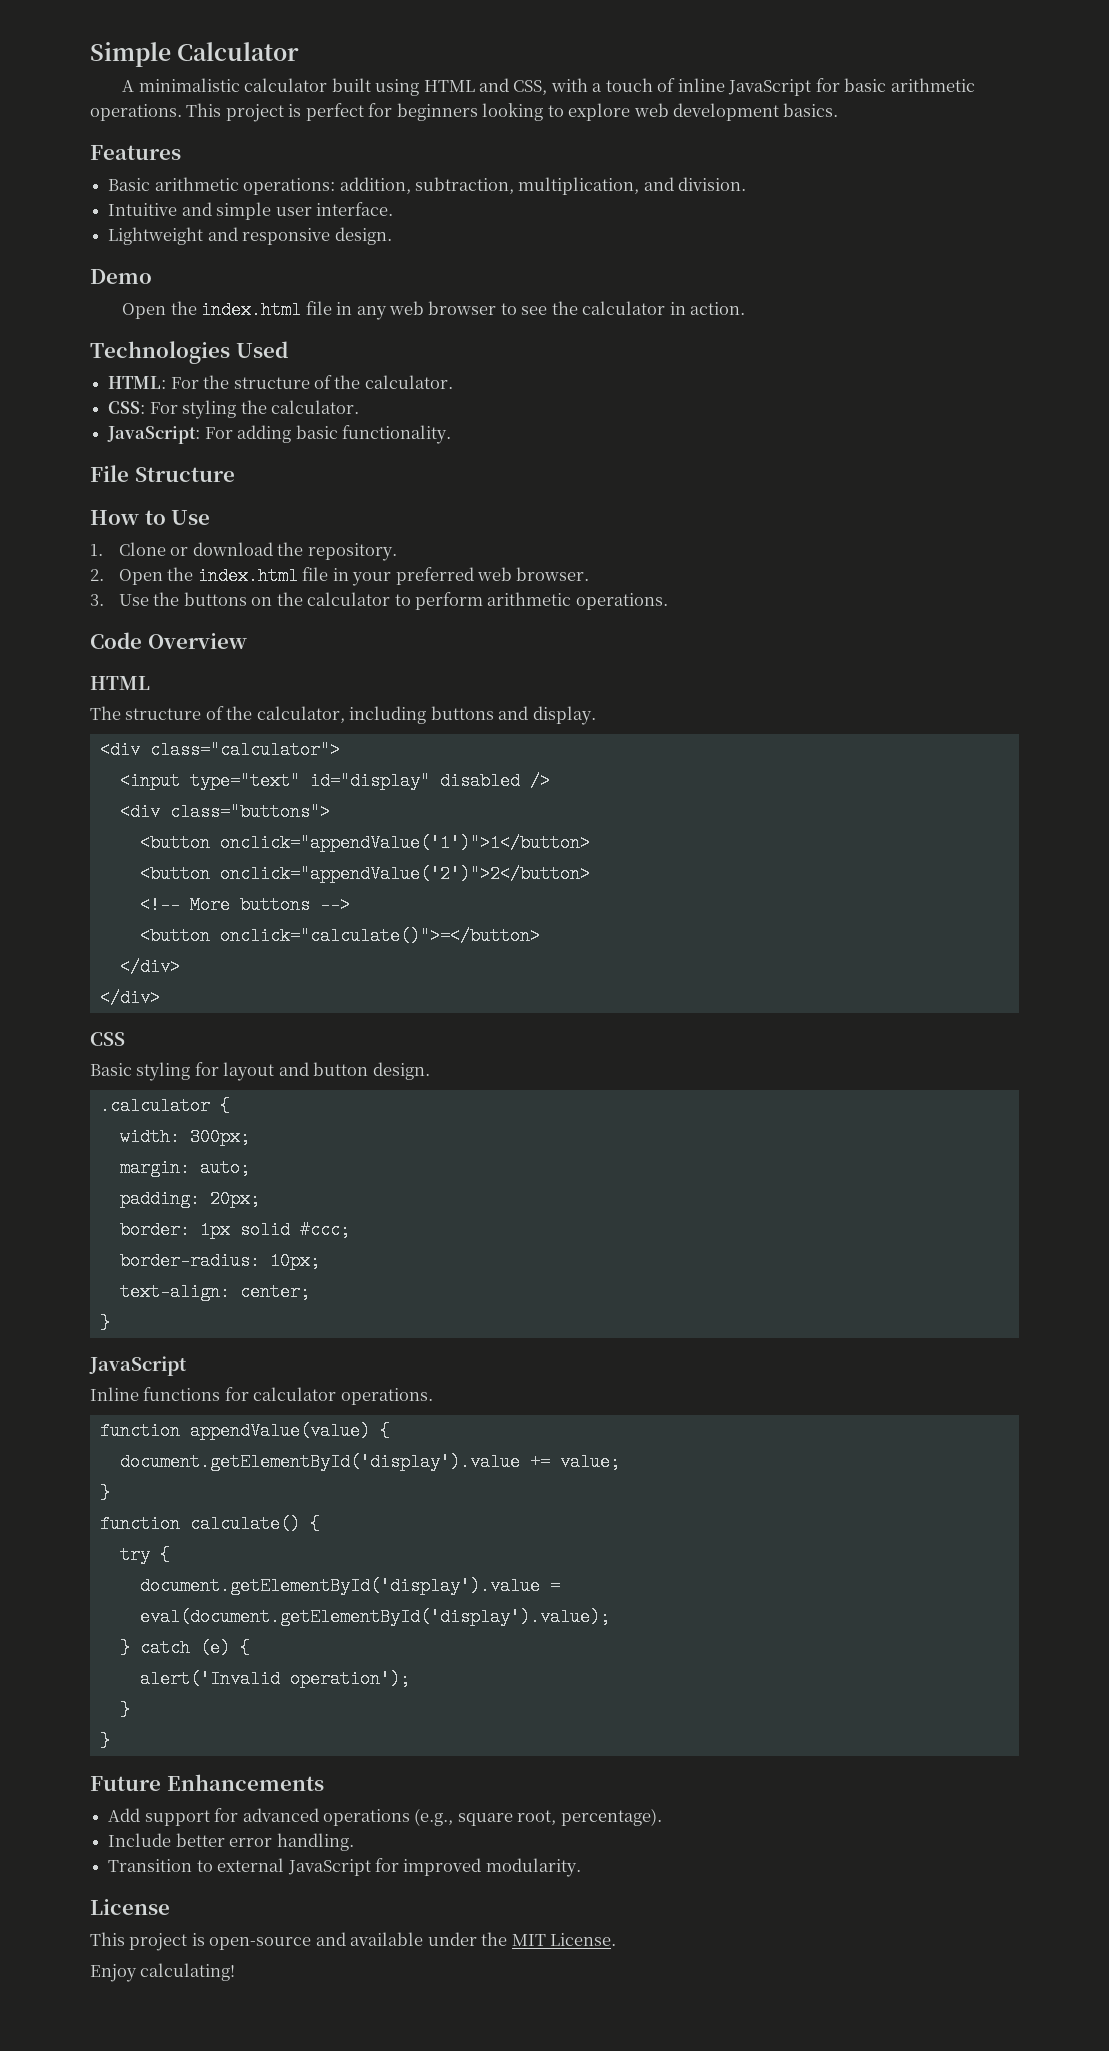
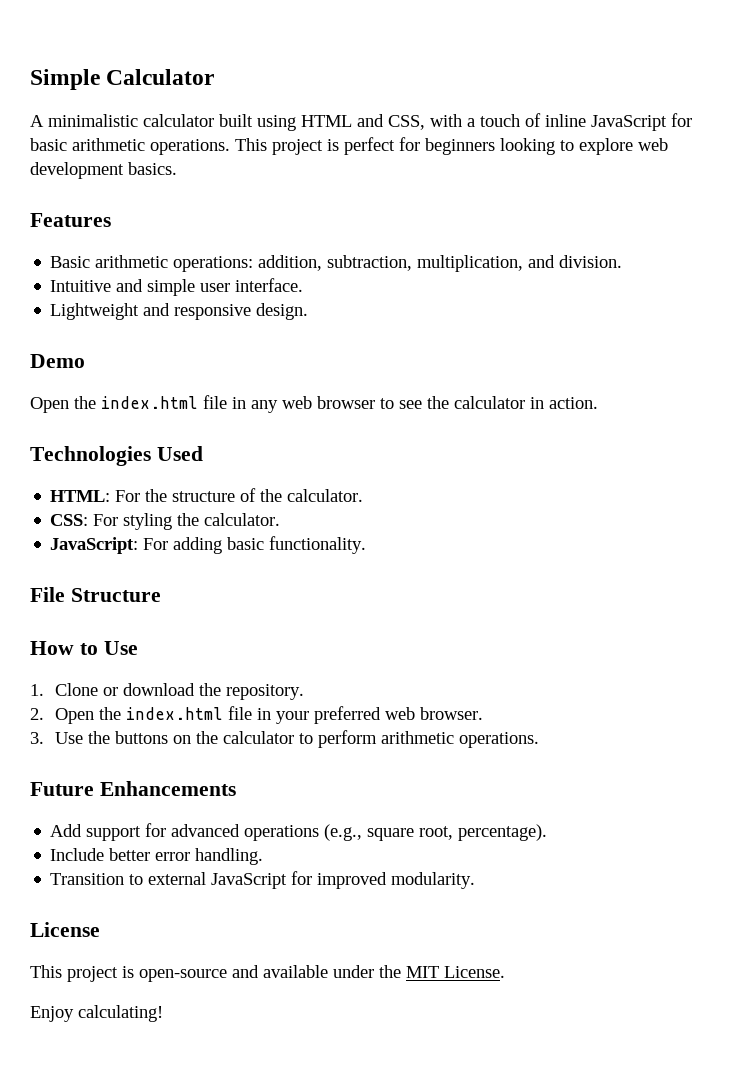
[90,632,247,649] [90,676,150,690] [90,706,596,725] [99,741,340,759] [119,772,550,790] [119,803,330,821] [139,834,590,852] [139,865,590,883] [139,896,350,914] [139,927,540,945] [119,958,180,976] [99,989,160,1007] [90,1032,125,1046] [90,1062,430,1081] [99,1097,230,1115] [119,1128,250,1146] [119,1159,250,1177] [119,1190,260,1208] [119,1221,350,1239] [119,1252,320,1270] [119,1283,310,1301] [99,1314,110,1332] [89,1356,187,1376] [90,1387,433,1405] [99,1422,390,1440] [119,1453,620,1471] [99,1484,110,1502] [99,1515,320,1533] [119,1546,170,1564] [139,1577,560,1595] [139,1608,610,1626] [119,1639,250,1657] [139,1670,410,1688] [119,1701,130,1719] [99,1732,110,1750] // Code Overview // HTML // The structure of the calculator, including buttons and display. // <div class="calculator"> // <input type="text" id="display" disabled /> // <div class="buttons"> // <button onclick="appendValue('1')">1</button> // <button onclick="appendValue('2')">2</button> // <!-- More buttons --> // <button onclick="calculate()">=</button> // </div> // </div> // CSS // Basic styling for layout and button design. // .calculator { // width: 300px; // margin: auto; // padding: 20px; // border: 1px solid #ccc; // border-radius: 10px; // text-align: center; // } // JavaScript // Inline functions for calculator operations. // function appendValue(value) { // document.getElementById('display').value += value; // } // function calculate() { // try { // document.getElementById('display').value = eval(document.getElementById('display').value); // } catch (e) { // alert('Invalid operation'); // } // } -> (539, 740) none

